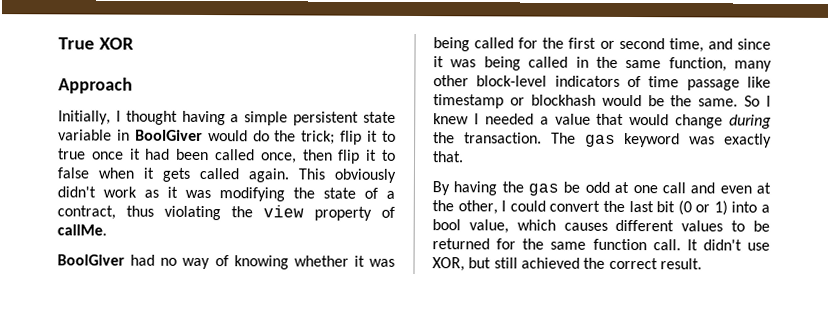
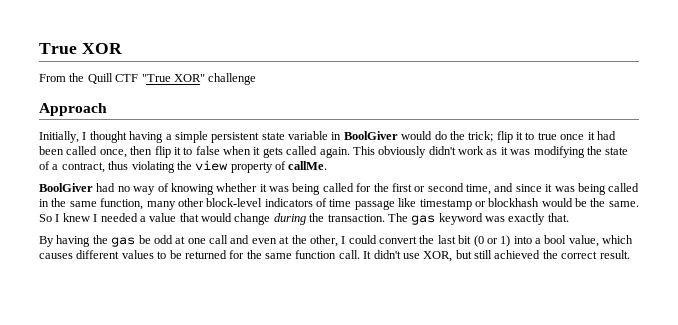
(134, 43) none -> [39,73,257,85] // From the Quill CTF "True XOR" challenge

